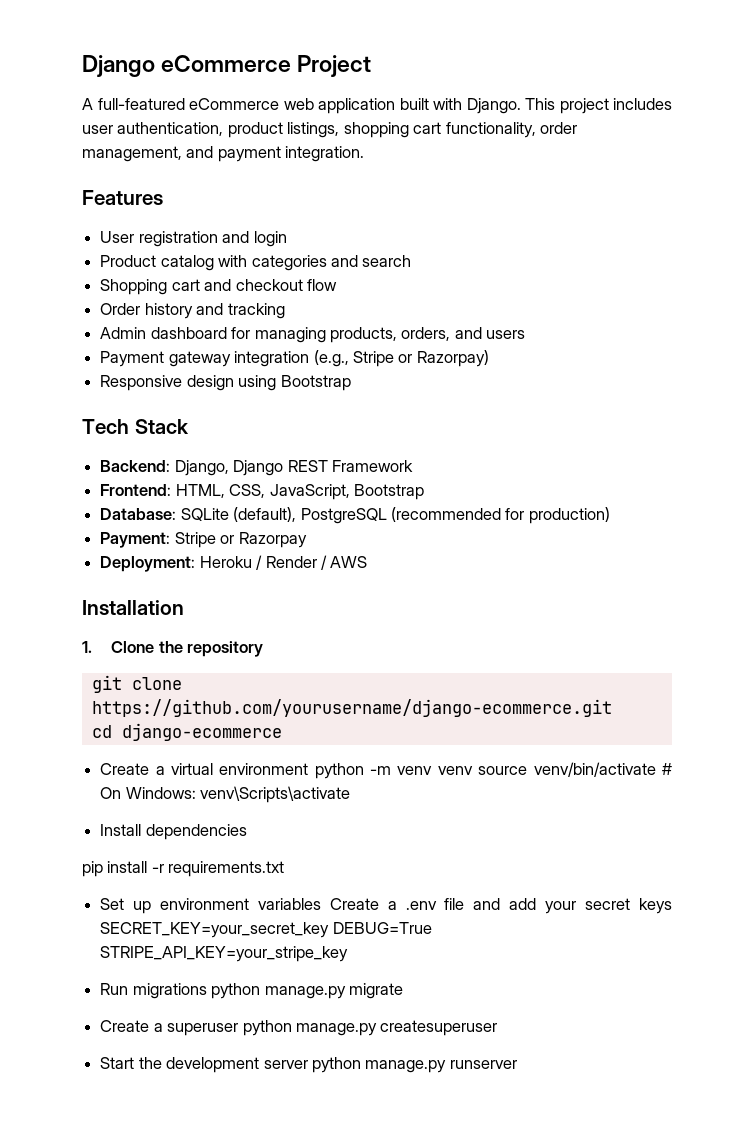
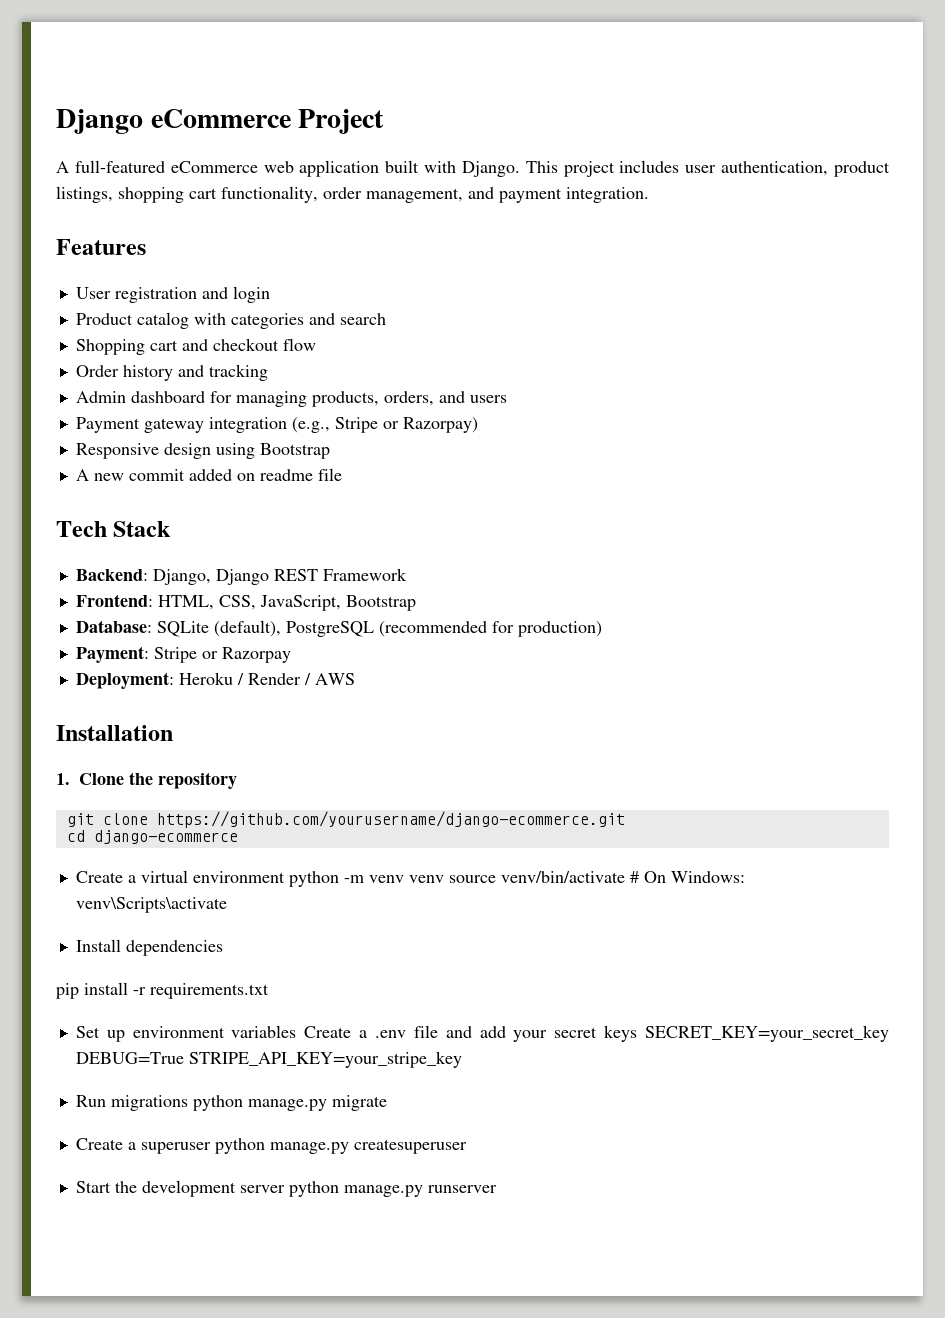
(351, 383) none -> [75,468,342,481] // A new commit added on readme file

